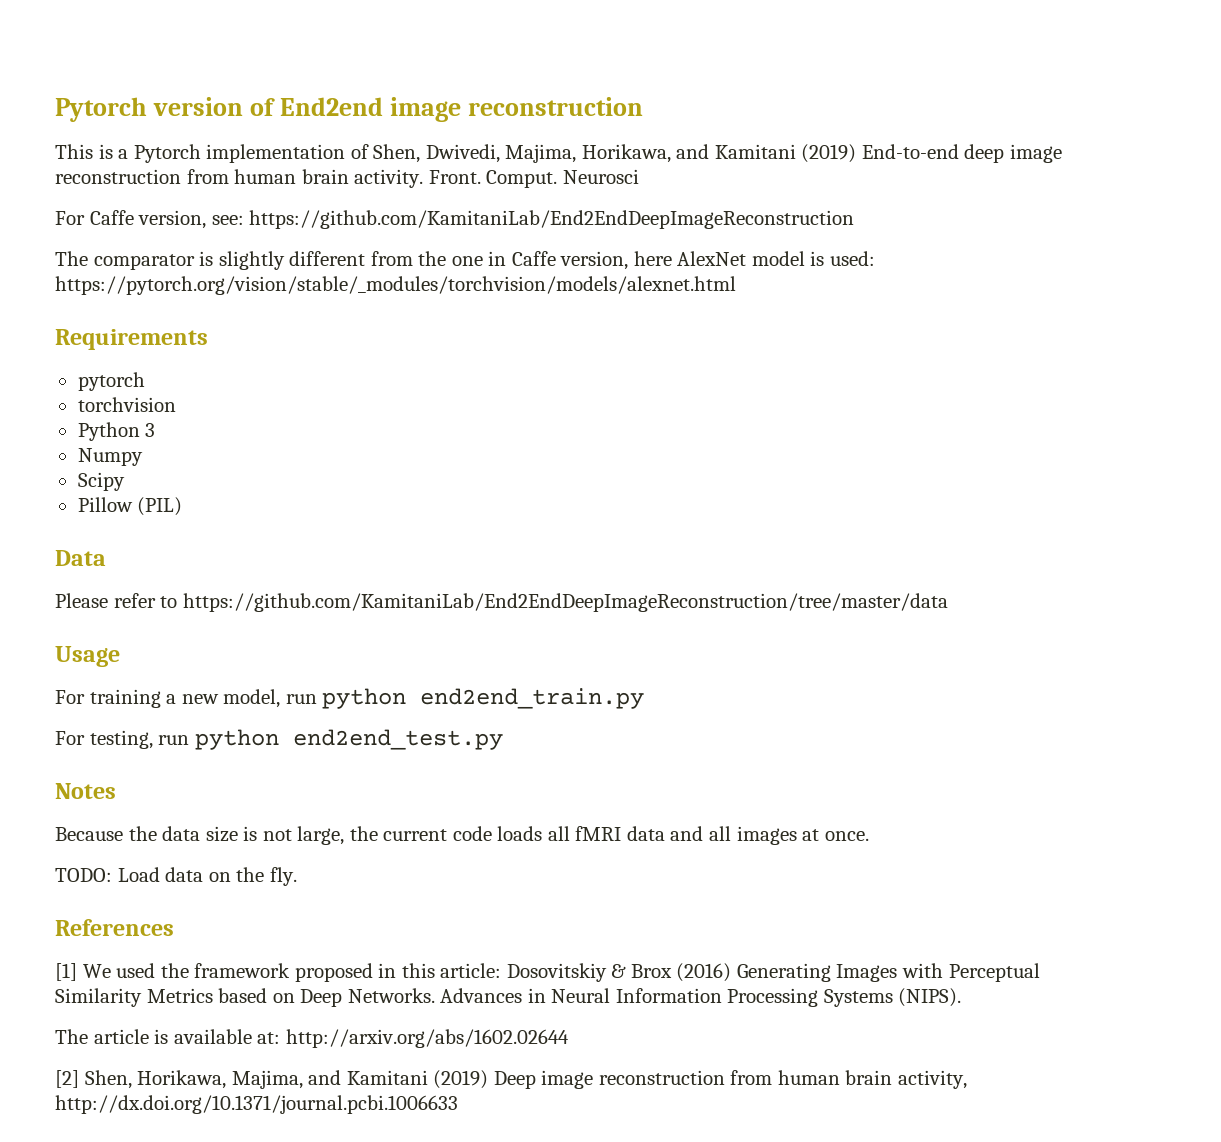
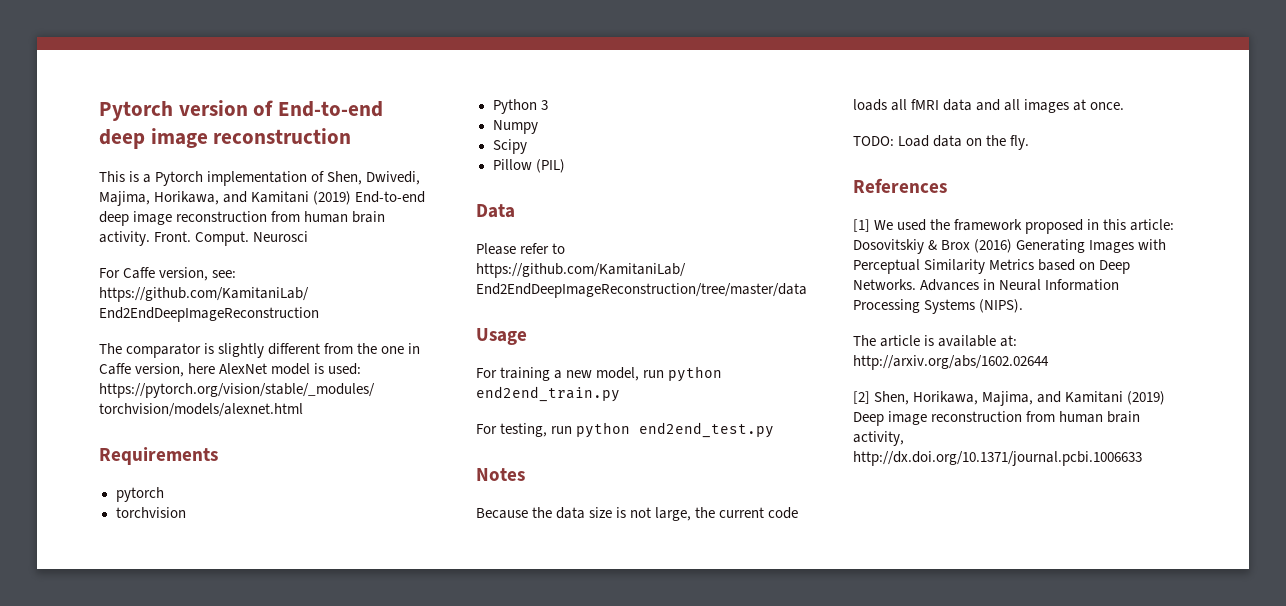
[280,97,384,116] End2end -> [278,101,384,117] [99,129,145,149] End-to-end deep

